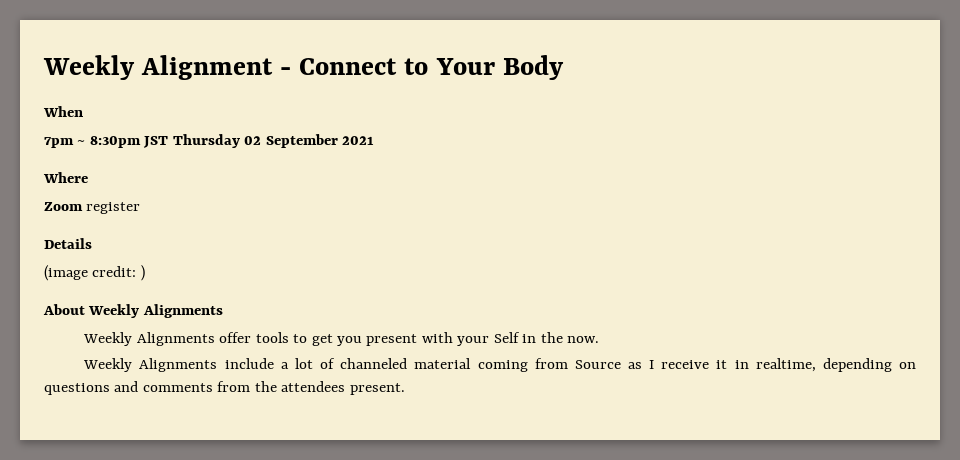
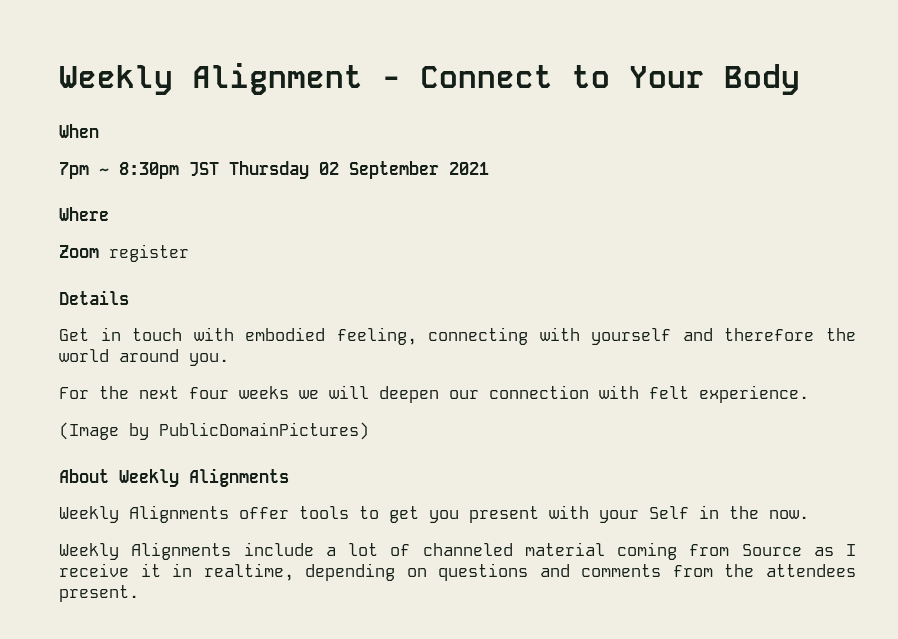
[44,265,145,281] (image credit: ) -> [59,327,856,345] [59,349,229,366] [59,385,809,403] [59,422,369,440] Get in touch with embodied feeling, connecting with yourself and therefore the world around you. // For the next four weeks we will deepen our connection with felt experience. // (Image by PublicDomainPictures)

